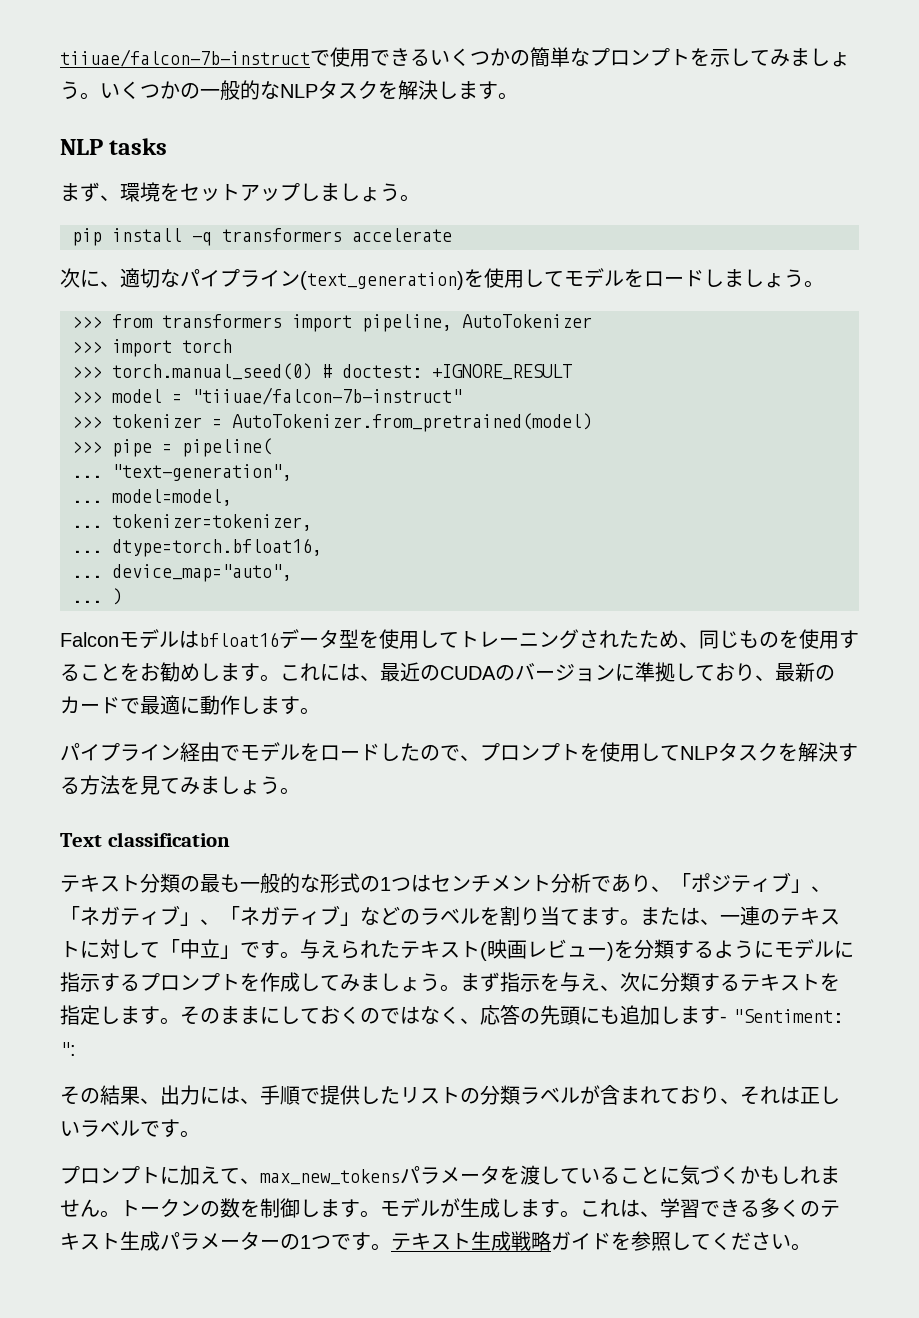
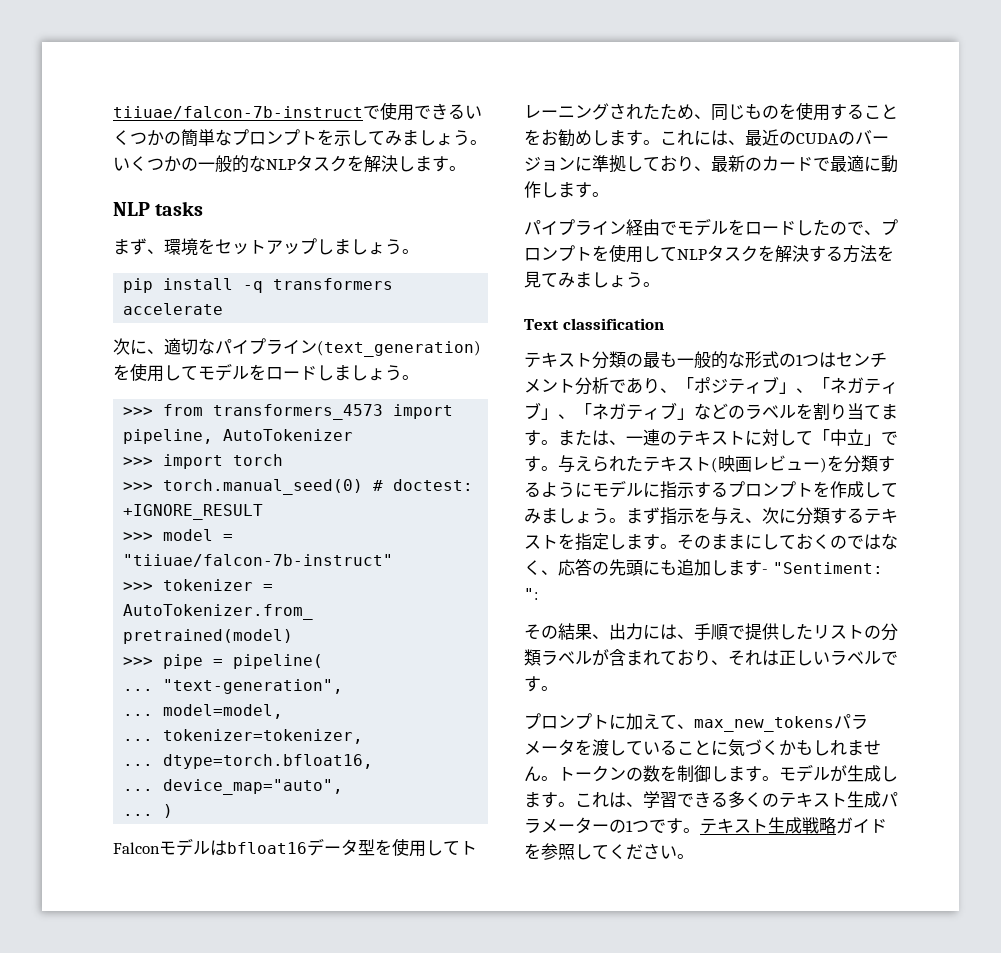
[162,314,282,328] transformers -> [213,404,384,420] transformers_4573

